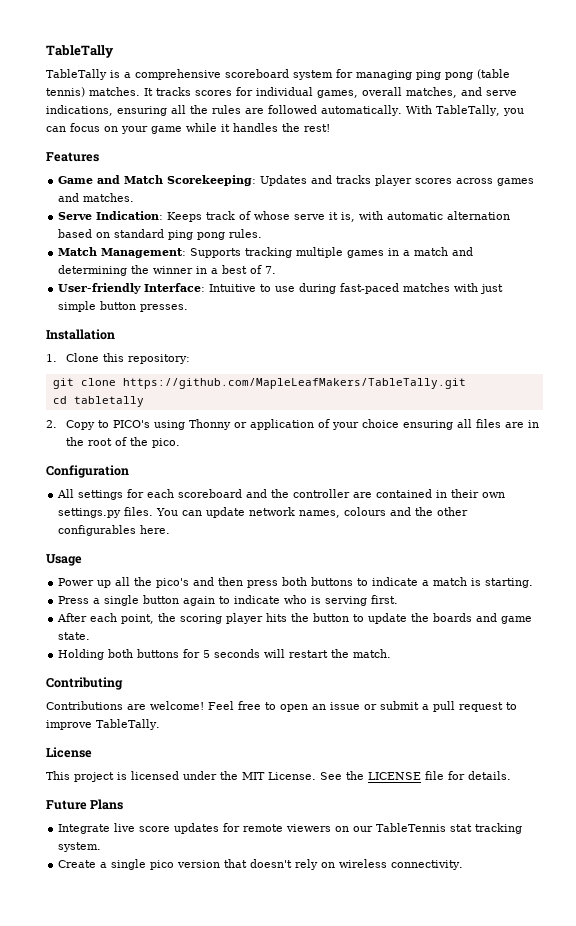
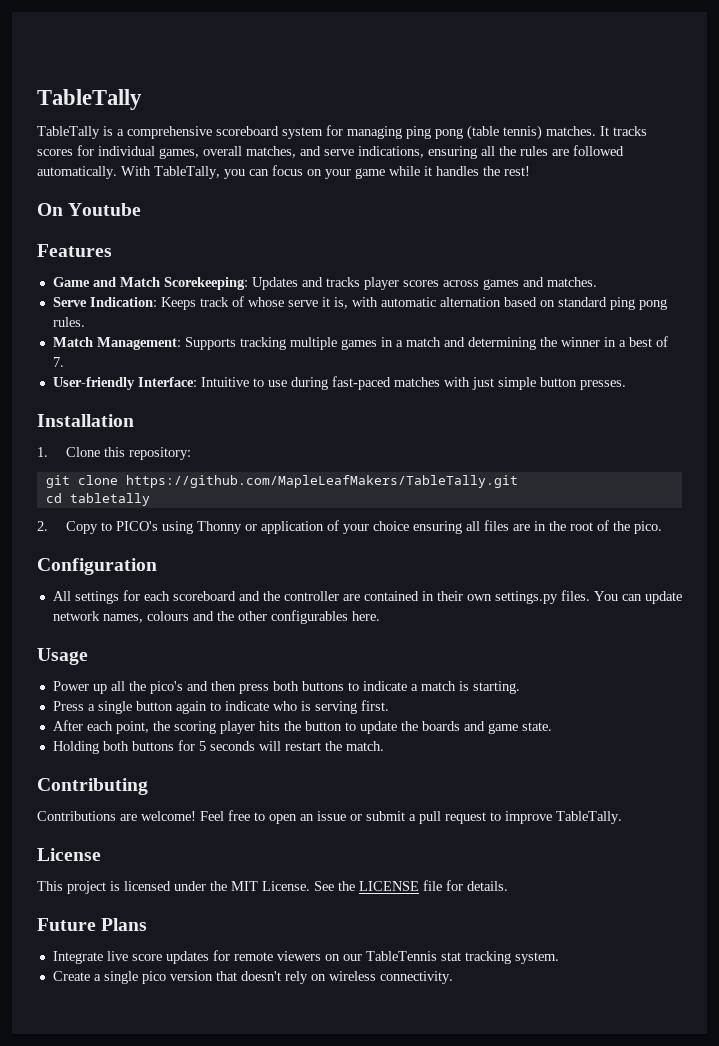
(330, 128) none -> [37,203,142,216] // On Youtube

